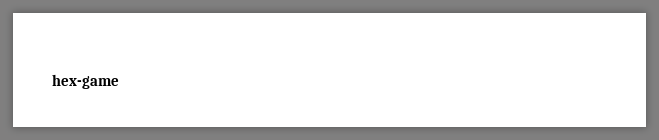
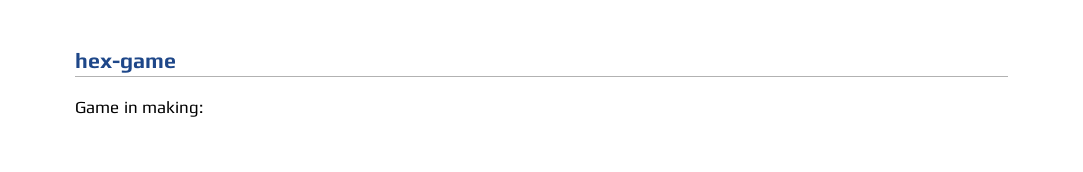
(119, 81) none -> [75,101,204,117] // Game in making:

